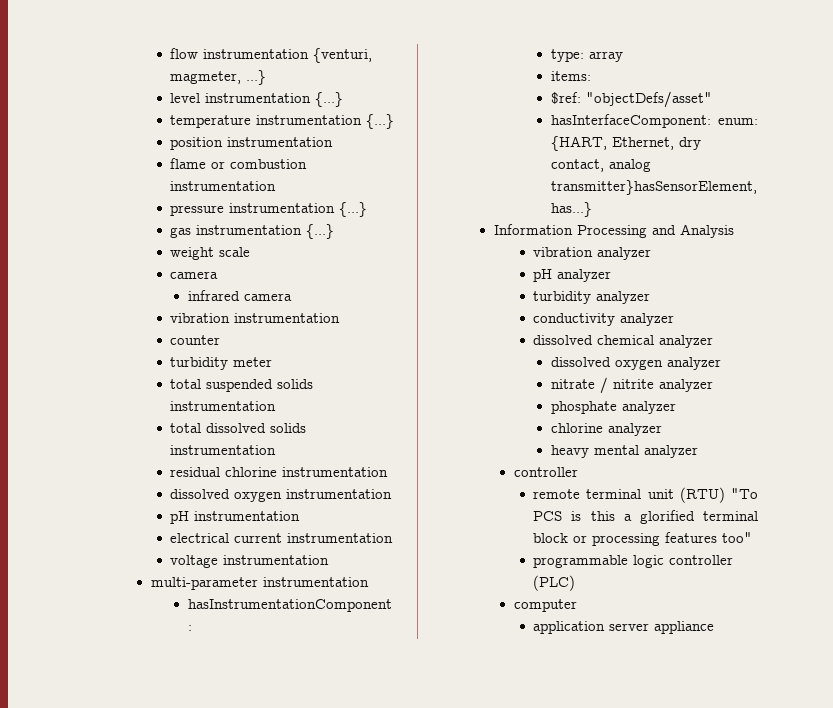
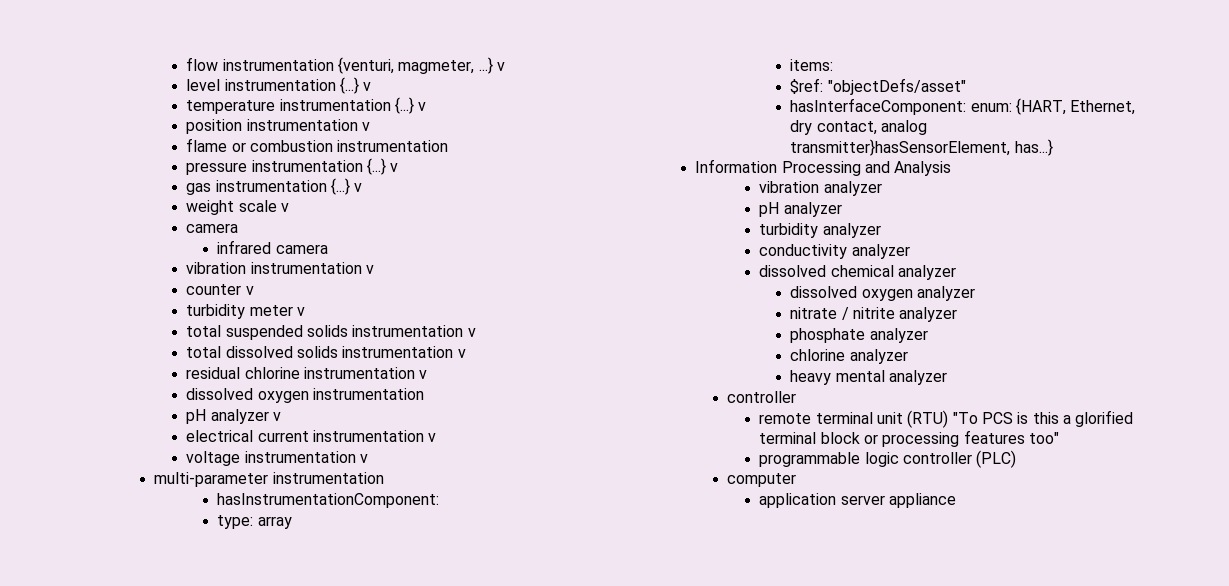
(267, 77) none -> [496,62,505,71] v
(344, 99) none -> [363,82,372,91] v
(395, 121) none -> [418,102,427,111] v
(334, 142) none -> [362,122,371,131] v
(368, 209) none -> [390,163,399,172] v
(335, 231) none -> [354,183,363,192] v
(251, 252) none -> [281,203,290,212] v
(341, 318) none -> [366,265,375,274] v
(221, 340) none -> [245,286,254,295] v
(273, 362) none -> [297,307,306,316] v
(277, 406) none -> [467,328,476,337] v
(277, 450) none -> [457,349,466,358] v
(389, 472) none -> [419,370,428,379] v
[194,511,301,521] instrumentation -> [210,409,282,424] analyzer v
(394, 538) none -> [428,433,437,442] v
(330, 560) none -> [360,454,369,463] v

